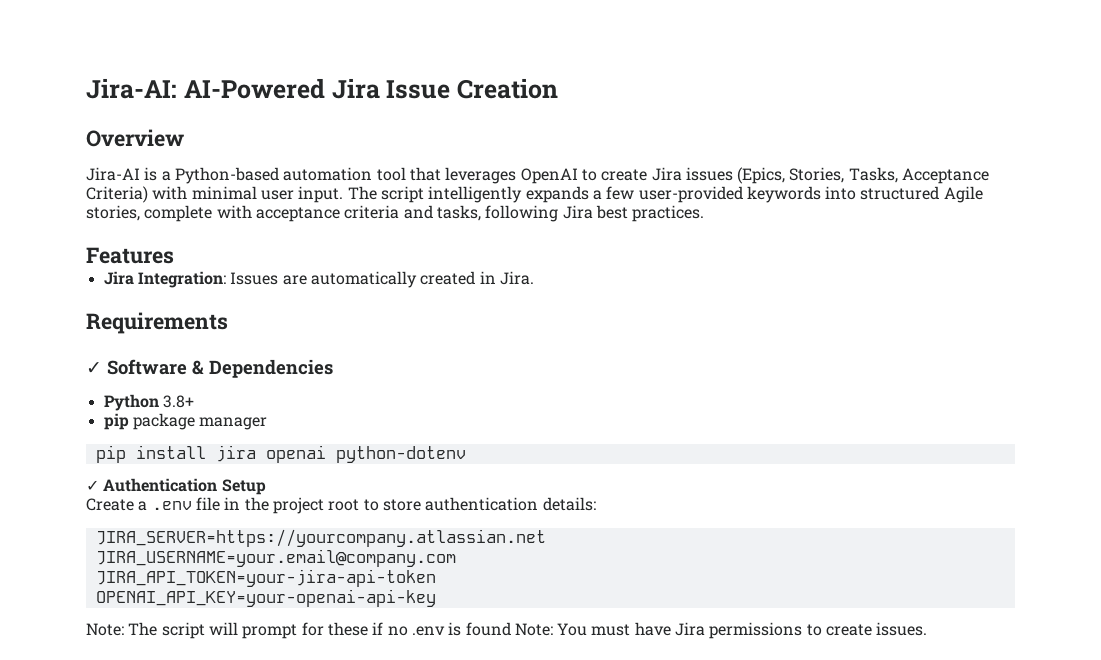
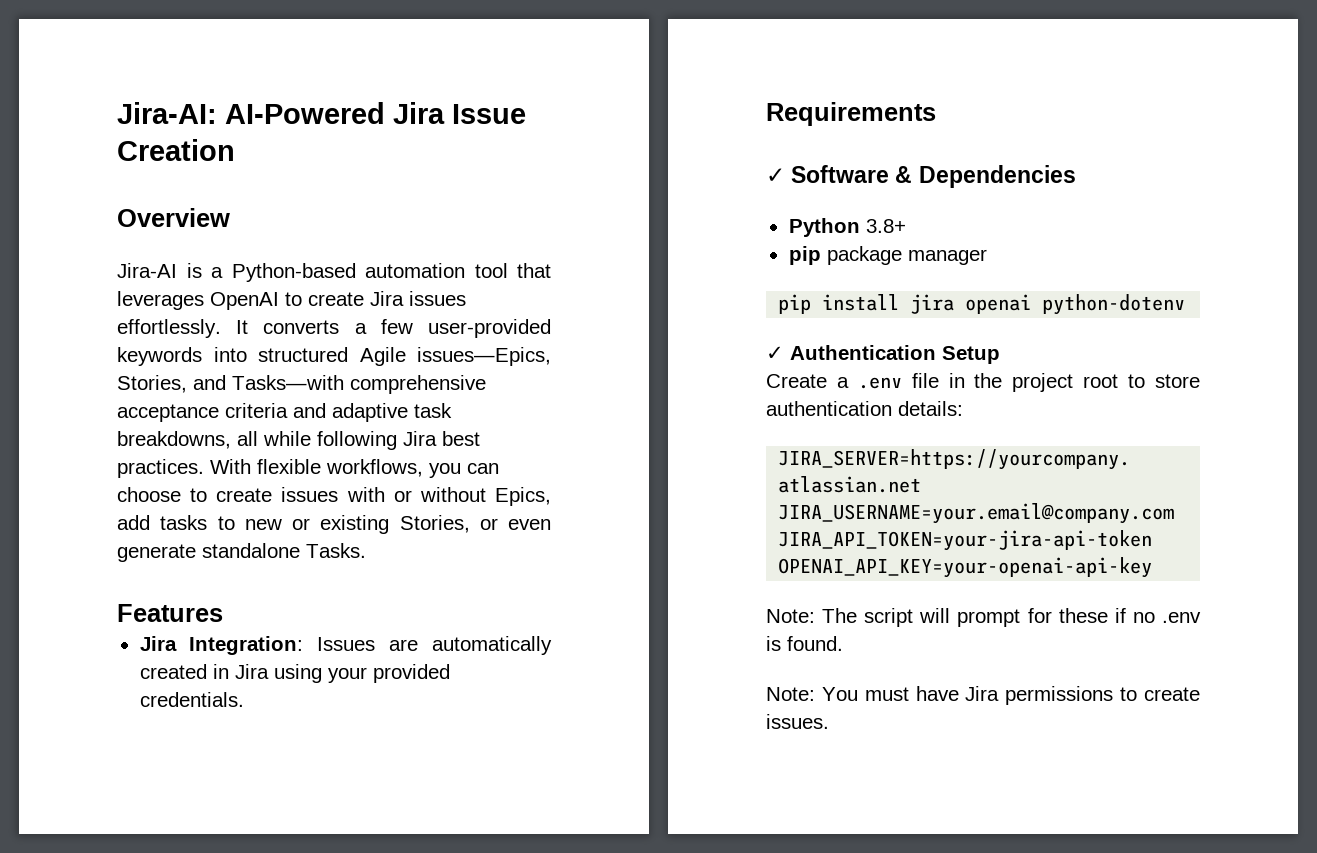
[737,167,990,184] [86,186,589,203] (Epics, Stories, Tasks, Acceptance Criteria) with minimal user input. The script intelligently expands -> [117,319,340,338] effortlessly. It converts
[86,205,705,222] stories, complete with acceptance criteria and tasks, following Jira best practices. -> [417,347,551,366] [117,375,486,394] [117,403,452,422] [117,431,480,450] [117,459,499,478] [117,487,551,506] [117,515,551,534] [117,543,366,562] issues—Epics, Stories, and Tasks—with comprehensive acceptance criteria and adaptive task breakdowns, all while following Jira best practices. With flexible workflows, you can choose to create issues with or without Epics, add tasks to new or existing Stories, or even generate standalone Tasks.
[499,271,534,285] Jira. -> [234,664,450,683] [139,692,244,707] Jira using your provided credentials.
[465,622,511,636] found -> [787,636,843,651] found. //

